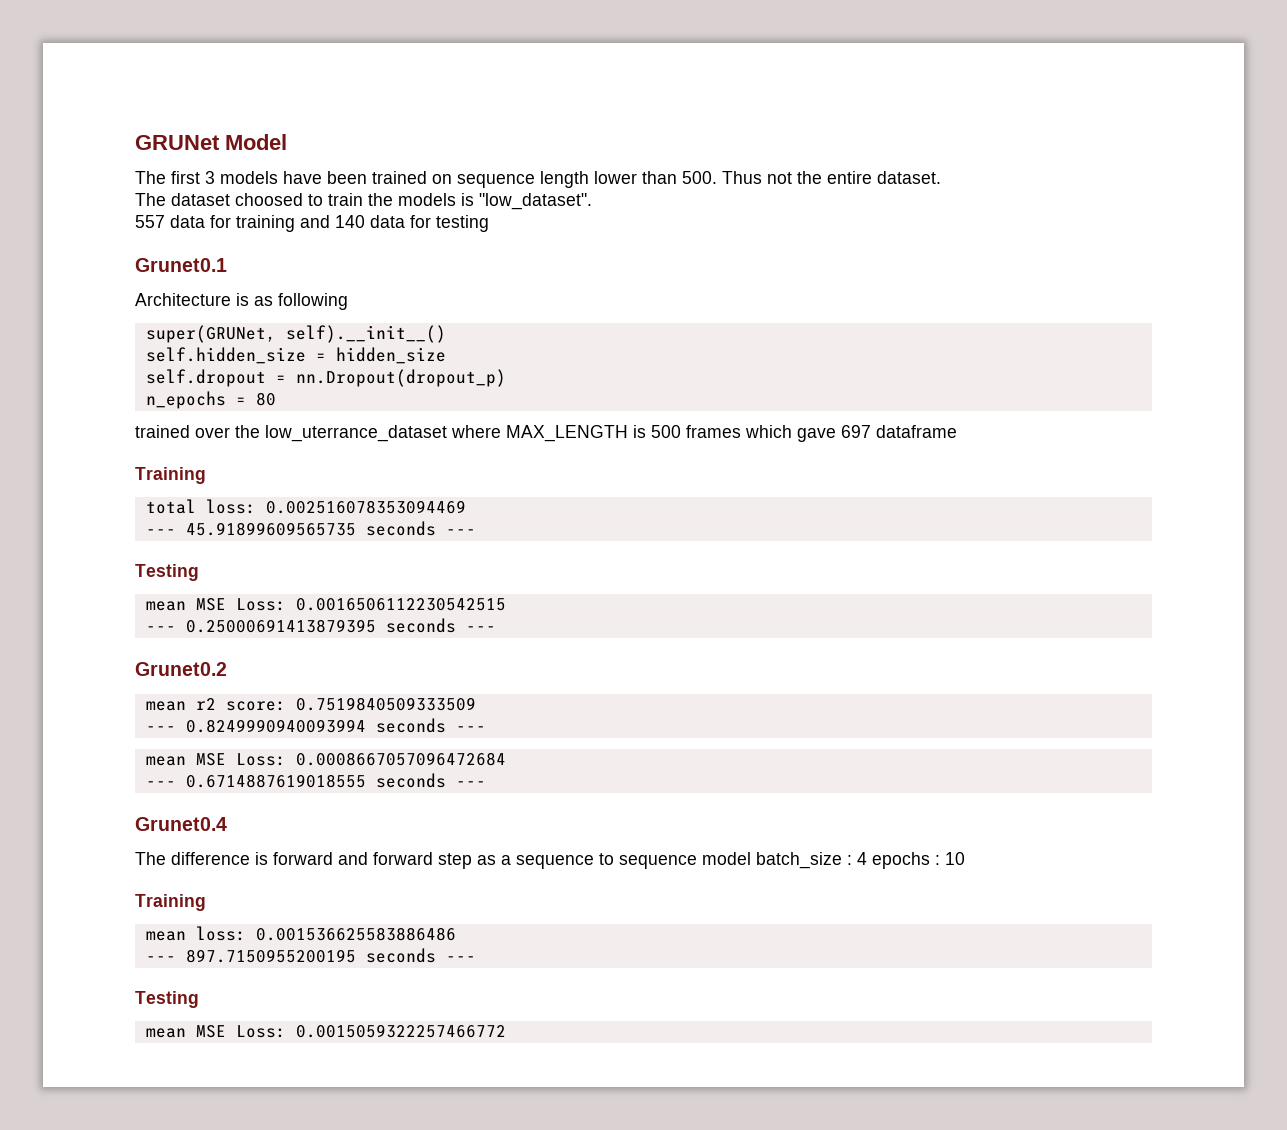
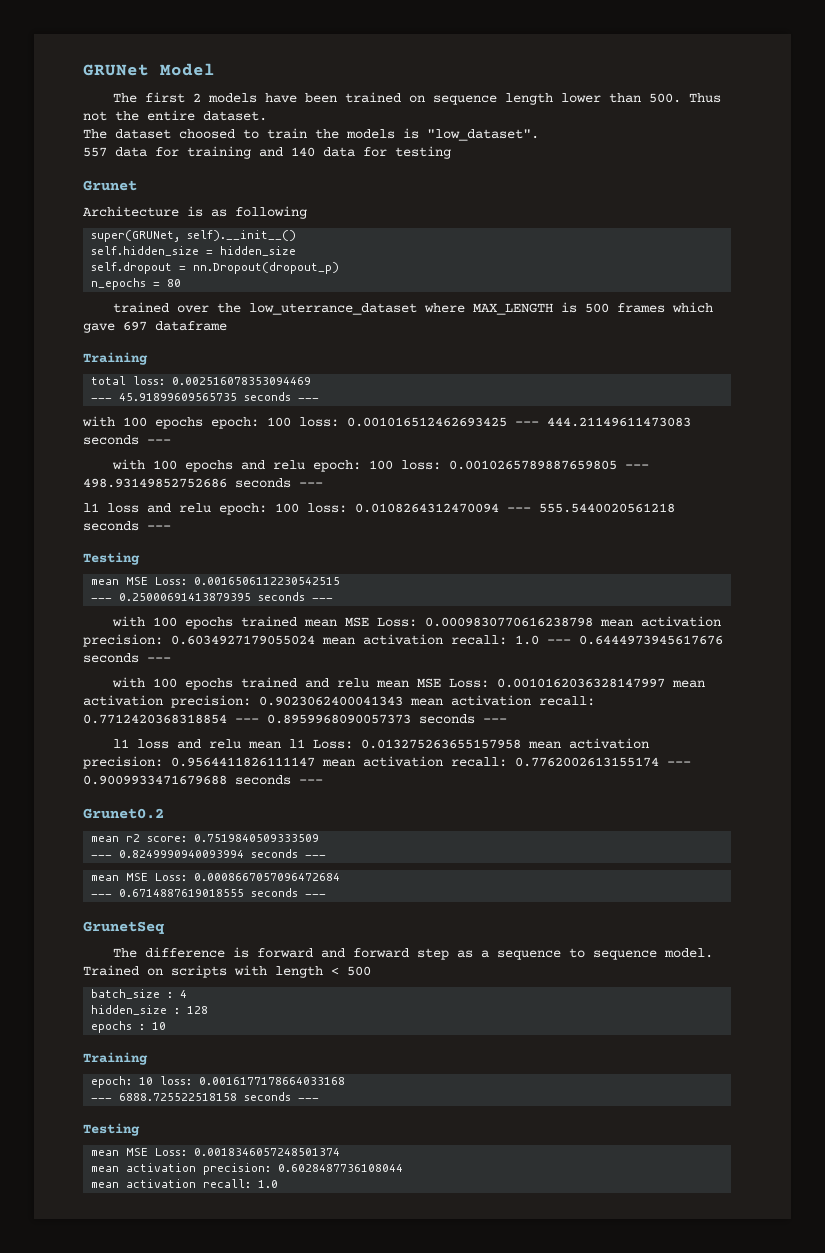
[205,171,215,184] 3 -> [193,93,202,102] 2
[135,258,227,272] Grunet0.1 -> [83,180,137,191] Grunet
(476, 532) none -> [82,416,691,429] [83,435,171,445] [112,459,650,472] [83,478,323,488] [83,503,675,515] [83,521,171,531] // with 100 epochs epoch: 100 loss: 0.001016512462693425 --- 444.21149611473083 seconds --- // with 100 epochs and relu epoch: 100 loss: 0.0010265789887659805 --- 498.93149852752686 seconds --- // l1 loss and relu epoch: 100 loss: 0.0108264312470094 --- 555.5440020561218 seconds ---
(496, 629) none -> [112,616,722,629] [83,634,723,647] [83,653,171,663] [112,677,706,690] [83,695,595,708] [83,714,507,724] [113,738,650,749] [83,756,691,769] [83,775,323,785] // with 100 epochs trained mean MSE Loss: 0.0009830770616238798 mean activation precision: 0.6034927179055024 mean activation recall: 1.0 --- 0.6444973945617676 seconds --- // with 100 epochs trained and relu mean MSE Loss: 0.0010162036328147997 mean activation precision: 0.9023062400041343 mean activation recall: 0.7712420368318854 --- 0.8959968090057373 seconds --- // l1 loss and relu mean l1 Loss: 0.013275263655157958 mean activation precision: 0.9564411826111147 mean activation recall: 0.7762002613155174 --- 0.9009933471679688 seconds ---
[135,817,227,831] Grunet0.4 -> [83,921,164,934] GrunetSeq
[702,852,751,865] model -> [664,948,714,958] [83,965,371,978] model. Trained on scripts with length < 500 //
(867, 858) none -> [91,1005,209,1015] // hidden_size : 128 //
[145,926,456,941] [145,948,476,963] [135,991,199,1008] [145,1024,506,1038] mean loss: 0.001536625583886486 // --- 897.7150955200195 seconds --- // Testing // mean MSE Loss: 0.0015059322257466772 -> [91,1076,346,1088] [91,1092,320,1101] [83,1123,140,1136] [91,1148,341,1156] [91,1163,404,1175] [91,1179,279,1188] epoch: 10 loss: 0.0016177178664033168 // --- 6888.725522518158 seconds --- // Testing // mean MSE Loss: 0.0018346057248501374 // mean activation precision: 0.6028487736108044 // mean activation recall: 1.0

